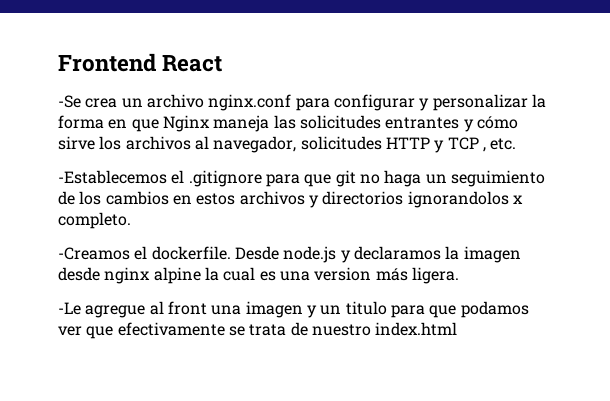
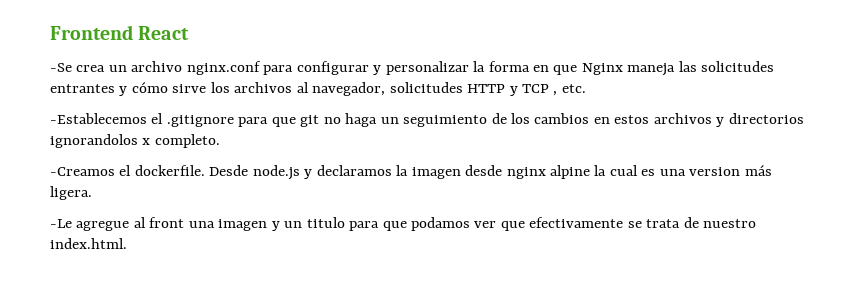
[375,322,458,336] index.html -> [50,238,127,249] index.html.

